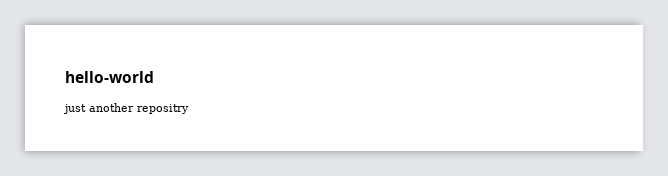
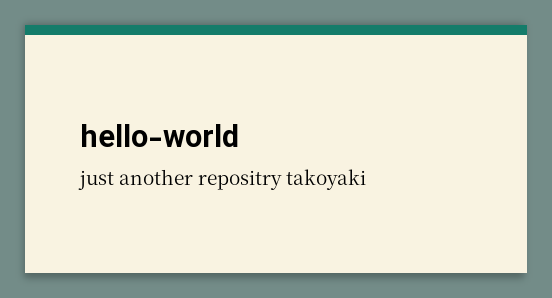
(189, 109) none -> [286,169,367,190] takoyaki

